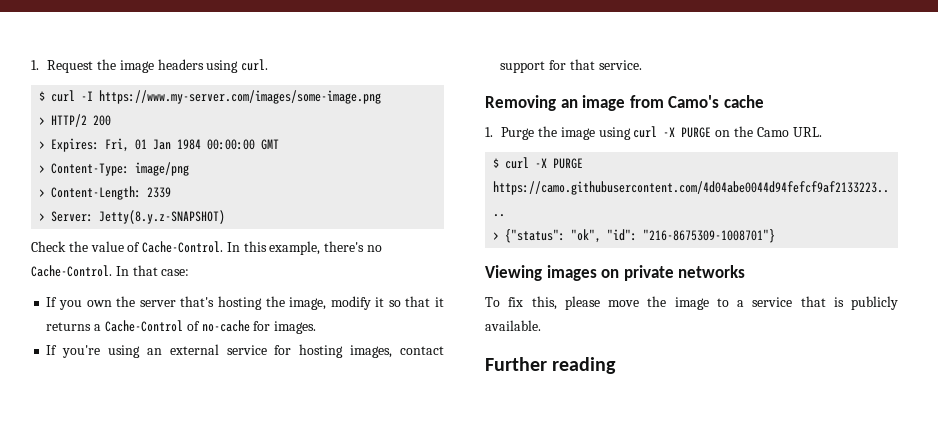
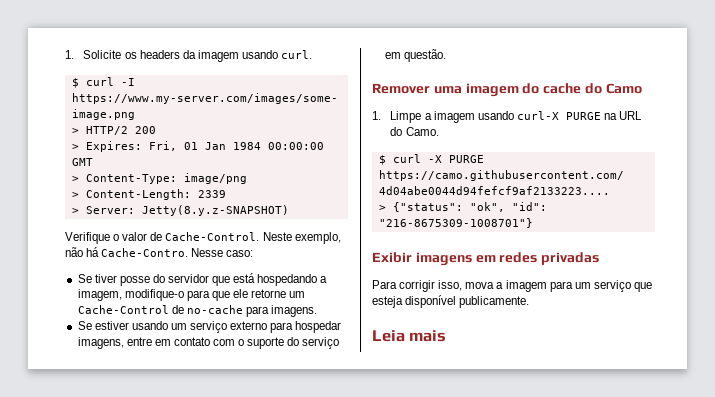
[31,59,239,73] 1. Request the image headers using -> [65,50,278,62] 1. Solicite os headers da imagem usando
[31,241,383,255] [31,265,190,277] [46,296,445,310] [46,320,317,334] [46,344,444,358] [500,59,642,73] [485,95,720,111] Check the value of Cache-Control. In this example, there's no Cache-Control. In that case: // If you own the server that's hosting the image, modify it so that it returns a Cache-Control of no-cache for images. // If you're using an external service for hosting images, contact support for that service. // Removing an image from Camo's -> [65,232,341,244] [65,247,254,257] [77,273,328,286] [77,289,306,301] [77,305,318,317] [77,321,342,333] [77,337,340,349] [384,49,446,62] [372,83,540,97] Verifique o valor de Cache-Control. Neste exemplo, não há Cache-Contro. Nesse caso: // Se tiver posse do servidor que está hospedando a imagem, modifique-o para que ele retorne um Cache-Control de no-cache para imagens. // Se estiver usando um serviço externo para hospedar imagens, entre em contato com o suporte do serviço em questão. // Remover uma imagem do
[485,126,822,140] // 1. Purge the image using curl -X PURGE on the Camo URL. -> [584,83,642,94] [372,111,643,123] [390,127,439,136] do Camo // 1. Limpe a imagem usando curl-X PURGE na URL do Camo.
[485,265,746,281] [485,296,898,310] [485,320,541,331] [485,357,617,374] Viewing images on private networks // To fix this, please move the image to a service that is publicly available. // Further reading -> [372,252,600,266] [372,280,652,292] [372,295,530,308] [372,330,447,342] Exibir imagens em redes privadas // Para corrigir isso, mova a imagem para um serviço que esteja disponível publicamente. // Leia mais

